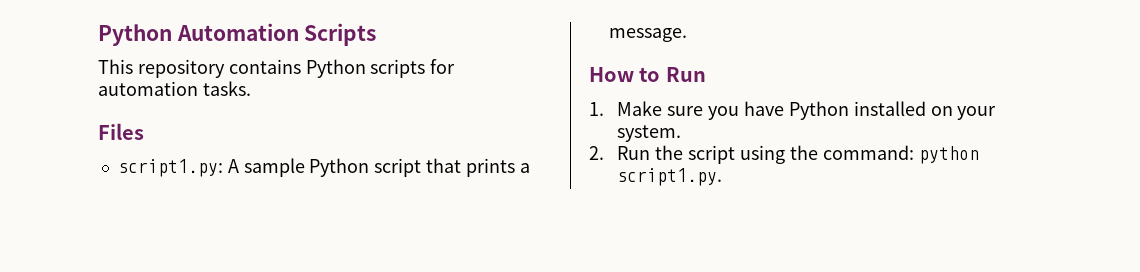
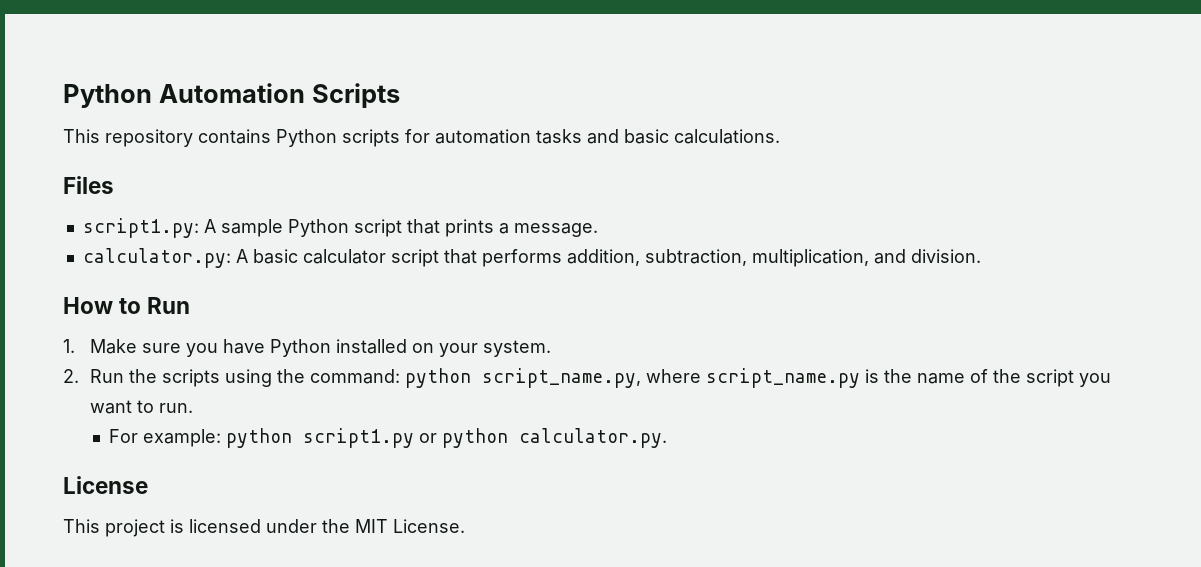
[202,81,251,96] tasks. -> [536,129,780,144] tasks and basic calculations.
(687, 35) none -> [82,248,981,268] // calculator.py: A basic calculator script that performs addition, subtraction, multiplication, and division.
[688,145,736,164] script -> [161,369,220,387] scripts
[617,168,723,186] script1.py. -> [481,368,1111,388] [89,400,193,414] [109,428,668,448] [63,476,148,494] [63,519,465,537] script_name.py, where script_name.py is the name of the script you want to run. // For example: python script1.py or python calculator.py. // License // This project is licensed under the MIT License.

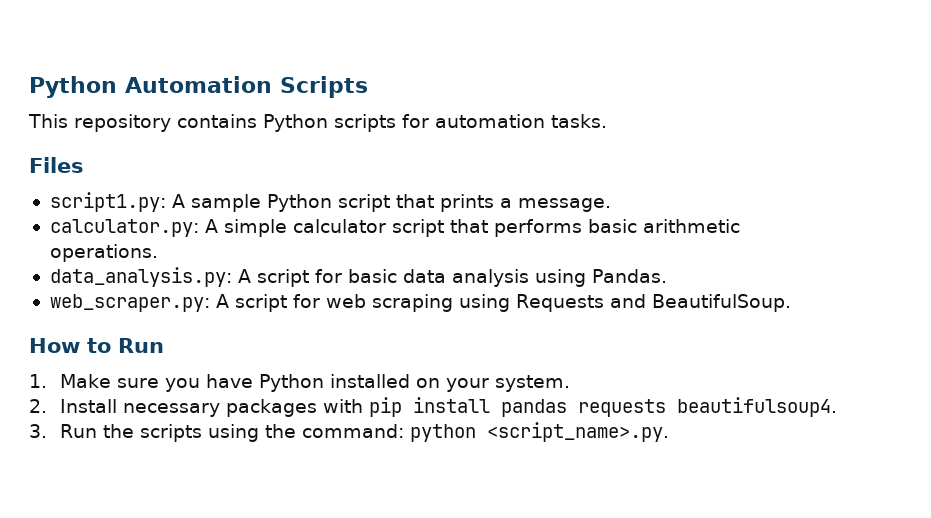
[536,129,780,144] tasks and basic calculations. -> [551,114,607,128] tasks.
[252,249,298,264] basic -> [223,219,287,237] simple
[566,249,981,267] addition, subtraction, multiplication, and division. -> [587,219,740,233] [49,244,158,262] [49,267,667,287] [49,294,791,312] basic arithmetic operations. // data_analysis.py: A script for basic data analysis using Pandas. // web_scraper.py: A script for web scraping using Requests and BeautifulSoup.
(79, 376) none -> [60,397,838,417] [29,424,47,438] Install necessary packages with pip install pandas requests beautifulsoup4. // 3.
[481,368,1111,388] [89,400,193,414] [109,428,668,448] [63,476,148,494] [63,519,465,537] script_name.py, where script_name.py is the name of the script you want to run. // For example: python script1.py or python calculator.py. // License // This project is licensed under the MIT License. -> [487,422,670,442] <script_name>.py.

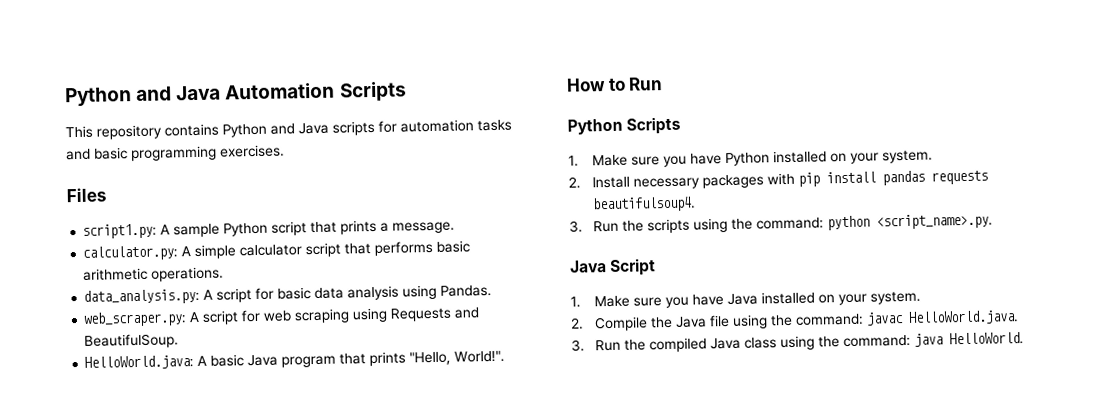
[29,76,117,98] Python -> [65,85,222,107] Python and Java
(328, 123) none -> [270,122,329,135] and Java
[551,114,607,128] tasks. -> [477,119,512,132] [66,144,285,162] tasks and basic programming exercises.
(791, 303) none -> [84,350,506,370] // HelloWorld.java: A basic Java program that prints "Hello, World!".
(164, 345) none -> [567,116,682,135] // Python Scripts
(670, 432) none -> [570,258,657,276] [570,290,922,309] [570,310,1020,332] [571,331,1025,353] // Java Script // 1. Make sure you have Java installed on your system. // 2. Compile the Java file using the command: javac HelloWorld.java. // 3. Run the compiled Java class using the command: java HelloWorld.

